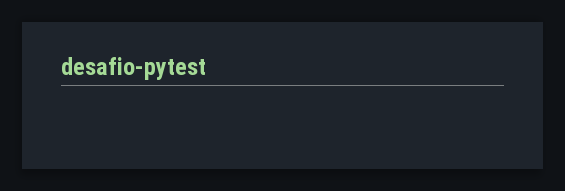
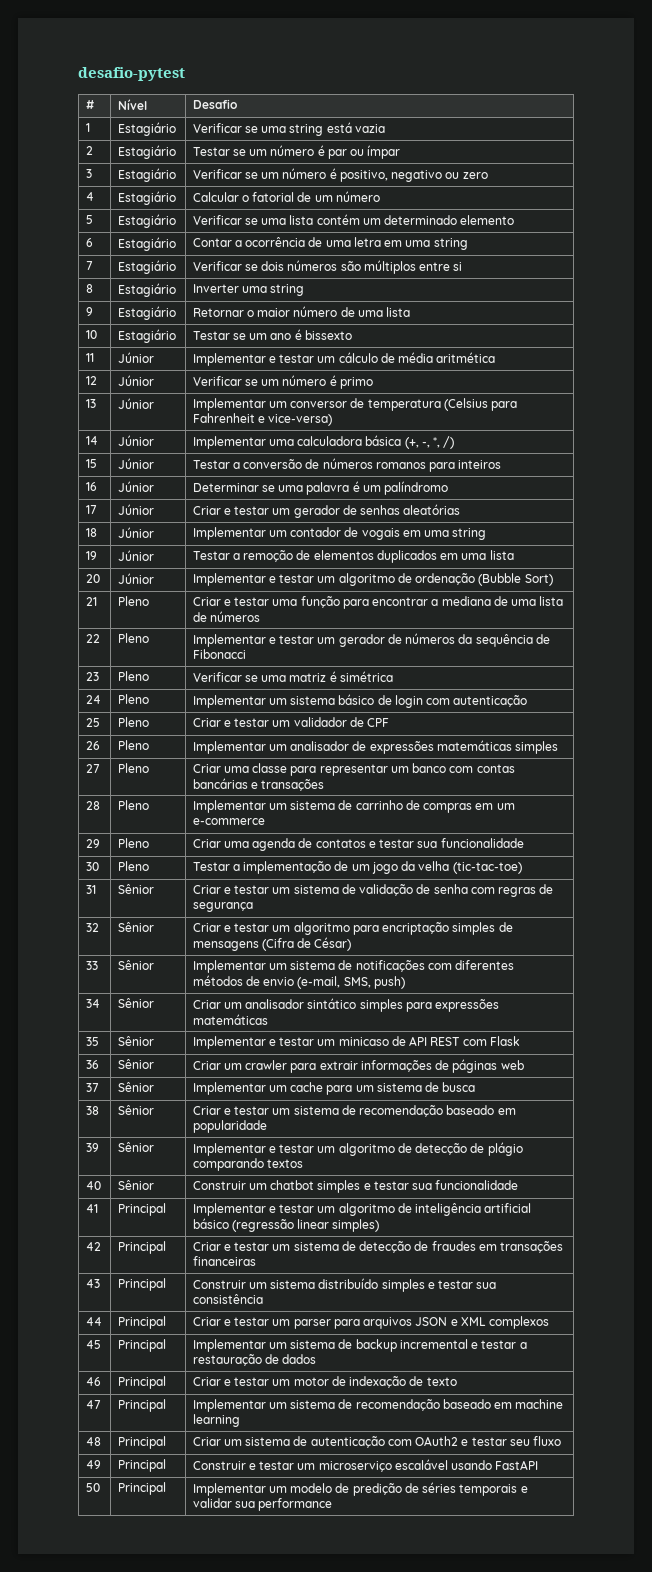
(206, 68) none -> [85,100,94,109] [117,99,147,110] [192,99,237,109] [85,123,90,132] [117,122,176,136] [192,122,385,136] [85,146,93,155] [117,145,176,159] [192,145,401,159] [85,169,92,178] [117,168,176,182] [192,168,488,182] [85,192,94,201] [117,191,176,205] [192,191,380,202] [85,215,93,224] [117,214,176,228] [192,214,515,225] [85,238,93,247] [117,237,176,251] [192,237,468,250] [85,261,93,270] [117,260,176,274] [192,260,463,274] [85,284,93,293] [117,283,176,297] [192,284,305,296] [85,307,93,316] [117,306,176,320] [192,306,411,317] [85,330,97,339] [117,329,176,343] [192,329,352,340] [85,353,94,362] [117,352,154,363] [192,352,496,366] [85,376,97,385] [117,375,154,386] [192,375,373,389] [85,399,96,408] [117,398,154,409] [192,398,518,411] [192,413,333,426] [85,436,98,445] [117,435,154,446] [192,435,455,449] [85,459,97,468] [117,458,154,469] [192,458,502,472] [85,482,97,491] [117,481,154,492] [192,481,449,495] [85,505,97,514] [117,504,154,515] [192,504,461,518] [85,528,97,537] [117,527,154,538] [192,527,487,540] [85,551,97,560] [117,550,154,561] [192,550,514,563] [85,574,100,583] [117,573,154,584] [192,573,553,586] [85,597,97,606] [117,596,149,606] [192,596,564,609] [192,611,261,622] [85,634,100,643] [117,633,149,643] [192,633,550,647] [192,649,246,659] [85,672,99,681] [117,671,149,681] [192,671,393,682] [85,695,101,704] [117,694,149,704] [192,694,528,708] [85,718,100,727] [117,717,149,727] [192,717,390,727] [85,741,100,750] [117,740,149,750] [192,740,559,754] [85,764,100,773] [117,763,149,773] [192,763,515,776] [192,778,325,791] [85,801,100,810] [117,800,149,810] [192,800,515,813] [192,818,265,825] [85,839,100,848] [117,838,149,848] [192,838,524,851] [85,862,99,871] [117,861,149,871] [192,861,522,874] [85,885,96,894] [117,884,154,894] [192,884,554,897] [192,902,253,912] [85,923,99,932] [117,922,154,932] [192,922,513,935] [192,937,352,951] [85,961,98,970] [117,960,154,970] [192,960,515,973] [192,975,405,989] [85,999,100,1008] [117,998,154,1008] [192,998,500,1012] [192,1014,268,1025] [85,1037,99,1046] [117,1036,154,1046] [192,1036,520,1049] [85,1060,99,1069] [117,1059,154,1069] [192,1059,524,1073] [85,1083,99,1092] [117,1082,154,1092] [192,1082,476,1095] [85,1106,99,1115] [117,1105,154,1115] [192,1105,516,1117] [192,1120,267,1133] [85,1143,99,1152] [117,1142,154,1152] [192,1142,523,1156] [192,1158,304,1171] [85,1181,101,1190] [117,1180,154,1190] [192,1180,519,1193] [85,1204,98,1213] [117,1203,166,1216] [192,1203,532,1216] [192,1218,380,1232] [85,1242,101,1251] [117,1241,166,1254] [192,1241,564,1253] [192,1256,256,1266] [85,1279,100,1288] [117,1278,166,1291] [192,1278,497,1292] [192,1294,263,1304] [85,1317,102,1326] [117,1316,166,1329] [192,1316,550,1329] [85,1340,101,1349] [117,1339,166,1352] [192,1339,527,1352] [192,1354,317,1366] [85,1377,101,1386] [117,1376,166,1389] [192,1376,457,1388] [85,1400,101,1409] [117,1399,166,1412] [192,1399,564,1412] [192,1414,240,1427] [85,1437,101,1446] [117,1436,166,1449] [192,1436,562,1448] [85,1460,101,1469] [117,1459,166,1472] [192,1459,539,1472] [85,1483,100,1492] [117,1482,166,1495] [192,1482,528,1496] [192,1498,333,1511] // # | Nível | Desafio // 1 | Estagiário | Verificar se uma string está vazia // 2 | Estagiário | Testar se um número é par ou ímpar // 3 | Estagiário | Verificar se um número é positivo, negativo ou zero // 4 | Estagiário | Calcular o fatorial de um número // 5 | Estagiário | Verificar se uma lista contém um determinado elemento // 6 | Estagiário | Contar a ocorrência de uma letra em uma string // 7 | Estagiário | Verificar se dois números são múltiplos entre si // 8 | Estagiário | Inverter uma string // 9 | Estagiário | Retornar o maior número de uma lista // 10 | Estagiário | Testar se um ano é bissexto // 11 | Júnior | Implementar e testar um cálculo de média aritmética // 12 | Júnior | Verificar se um número é primo // 13 | Júnior | Implementar um conversor de temperatura (Celsius para Fahrenheit e vice-versa) // 14 | Júnior | Implementar uma calculadora básica (+, -, *, /) // 15 | Júnior | Testar a conversão de números romanos para inteiros // 16 | Júnior | Determinar se uma palavra é um palíndromo // 17 | Júnior | Criar e testar um gerador de senhas aleatórias // 18 | Júnior | Implementar um contador de vogais em uma string // 19 | Júnior | Testar a remoção de elementos duplicados em uma lista // 20 | Júnior | Implementar e testar um algoritmo de ordenação (Bubble Sort) // 21 | Pleno | Criar e testar uma função para encontrar a mediana de uma lista de números // 22 | Pleno | Implementar e testar um gerador de números da sequência de Fibonacci // 23 | Pleno | Verificar se uma matriz é simétrica // 24 | Pleno | Implementar um sistema básico de login com autenticação // 25 | Pleno | Criar e testar um validador de CPF // 26 | Pleno | Implementar um analisador de expressões matemáticas simples // 27 | Pleno | Criar uma classe para representar um banco com contas bancárias e transações // 28 | Pleno | Implementar um sistema de carrinho de compras em um e-commerce // 29 | Pleno | Criar uma agenda de contatos e testar sua funcionalidade // 30 | Pleno | Testar a implementação de um jogo da velha (tic-tac-toe) // 31 | Sênior | Criar e testar um sistema de validação de senha com regras de segurança // 32 | Sênior | Criar e testar um algoritmo para encriptação simples de mensagens (Cifra de César) // 33 | Sênior | Implementar um sistema de notificações com diferentes métodos de envio (e-mail, SMS, push) // 34 | Sênior | Criar um analisador sintático simples para expressões matemáticas // 35 | Sênior | Implementar e testar um minicaso de API REST com Flask // 36 | Sênior | Criar um crawler para extrair informações de páginas web // 37 | Sênior | Implementar um cache para um sistema de busca // 38 | Sênior | Criar e testar um sistema de recomendação baseado em popularidade // 39 | Sênior | Implementar e testar um algoritmo de detecção de plágio comparando textos // 40 | Sênior | Construir um chatbot simples e testar sua funcionalidade // 41 | Principal | Implementar e testar um algoritmo de inteligência artificial básico (regressão linear simples) // 42 | Principal | Criar e testar um sistema de detecção de fraudes em transações financeiras // 43 | Principal | Construir um sistema distribuído simples e testar sua consistência // 44 | Principal | Criar e testar um parser para arquivos JSON e XML complexos // 45 | Principal | Implementar um sistema de backup incremental e testar a restauração de dados // 46 | Principal | Criar e testar um motor de indexação de texto // 47 | Principal | Implementar um sistema de recomendação baseado em machine learning // 48 | Principal | Criar um sistema de autenticação com OAuth2 e testar seu fluxo // 49 | Principal | Construir e testar um microserviço escalável usando FastAPI // 50 | Principal | Implementar um modelo de predição de séries temporais e validar sua performance

